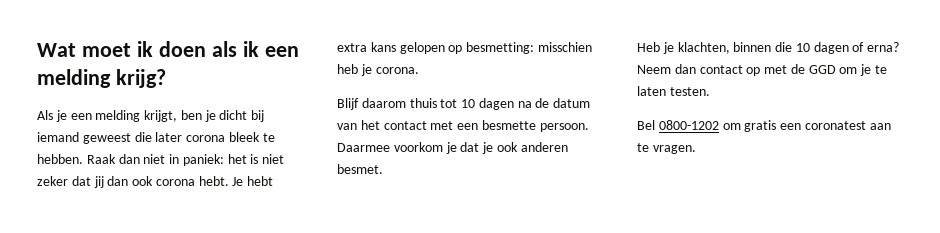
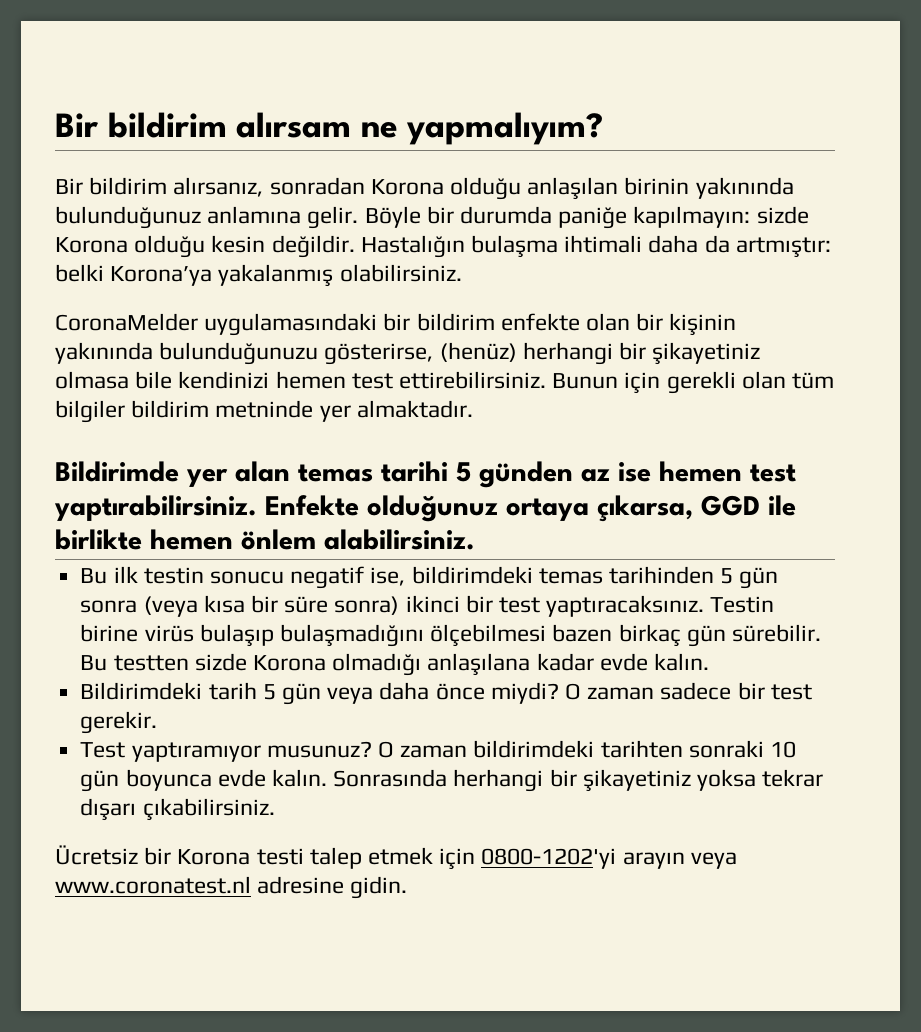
[37,41,299,57] [37,69,166,88] [37,110,265,122] [37,132,275,144] [37,154,285,166] [37,176,274,188] [337,42,592,54] [337,64,419,76] [337,98,591,110] [337,120,589,132] [337,142,568,154] [337,164,383,174] [637,42,900,54] [637,64,888,76] [637,86,710,96] [637,120,891,132] [637,143,696,154] Wat moet ik doen als ik een melding krijg? // Als je een melding krijgt, ben je dicht bij iemand geweest die later corona bleek te hebben. Raak dan niet in paniek: het is niet zeker dat jij dan ook corona hebt. Je hebt extra kans gelopen op besmetting: misschien heb je corona. // Blijf daarom thuis tot 10 dagen na de datum van het contact met een besmette persoon. Daarmee voorkom je dat je ook anderen besmet. // Heb je klachten, binnen die 10 dagen of erna? Neem dan contact op met de GGD om je te laten testen. // Bel 0800-1202 om gratis een coronatest aan te vragen. -> [55,112,604,145] [55,177,794,200] [55,206,809,229] [55,235,831,258] [55,264,462,287] [55,313,737,336] [55,342,761,365] [55,371,835,394] [55,400,473,423] [55,461,796,488] [54,495,796,522] [55,529,475,550] [80,566,779,589] [80,595,775,617] [80,624,821,647] [80,653,709,676] [80,682,812,705] [80,711,158,734] [80,740,796,762] [80,769,824,792] [80,798,275,821] [55,845,737,870] [55,876,408,899] Bir bildirim alırsam ne yapmalıyım? // Bir bildirim alırsanız, sonradan Korona olduğu anlaşılan birinin yakınında bulunduğunuz anlamına gelir. Böyle bir durumda paniğe kapılmayın: sizde Korona olduğu kesin değildir. Hastalığın bulaşma ihtimali daha da artmıştır: belki Korona’ya yakalanmış olabilirsiniz. // CoronaMelder uygulamasındaki bir bildirim enfekte olan bir kişinin yakınında bulunduğunuzu gösterirse, (henüz) herhangi bir şikayetiniz olmasa bile kendinizi hemen test ettirebilirsiniz. Bunun için gerekli olan tüm bilgiler bildirim metninde yer almaktadır. // Bildirimde yer alan temas tarihi 5 günden az ise hemen test yaptırabilirsiniz. Enfekte olduğunuz ortaya çıkarsa, GGD ile birlikte hemen önlem alabilirsiniz. // Bu ilk testin sonucu negatif ise, bildirimdeki temas tarihinden 5 gün sonra (veya kısa bir süre sonra) ikinci bir test yaptıracaksınız. Testin birine virüs bulaşıp bulaşmadığını ölçebilmesi bazen birkaç gün sürebilir. Bu testten sizde Korona olmadığı anlaşılana kadar evde kalın. // Bildirimdeki tarih 5 gün veya daha önce miydi? O zaman sadece bir test gerekir. // Test yaptıramıyor musunuz? O zaman bildirimdeki tarihten sonraki 10 gün boyunca evde kalın. Sonrasında herhangi bir şikayetiniz yoksa tekrar dışarı çıkabilirsiniz. // Ücretsiz bir Korona testi talep etmek için 0800-1202'yi arayın veya www.coronatest.nl adresine gidin.

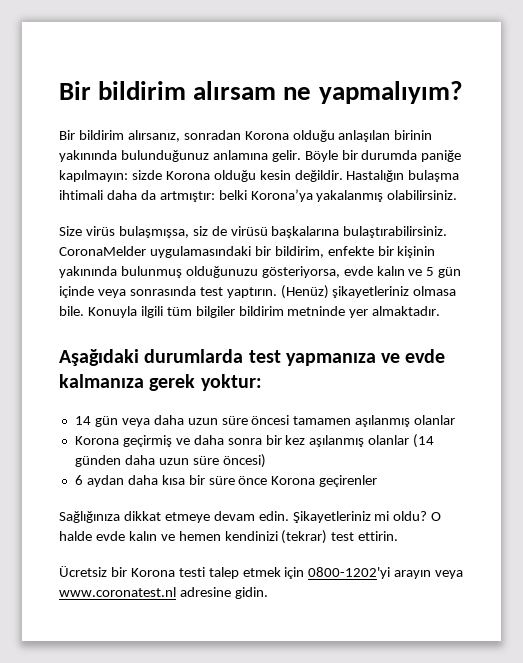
[55,313,737,336] [55,342,761,365] [55,371,786,394] CoronaMelder uygulamasındaki bir bildirim enfekte olan bir kişinin yakınında bulunduğunuzu gösterirse, (henüz) herhangi bir şikayetiniz olmasa bile kendinizi hemen test ettirebilirsiniz. Bunun için gerekli olan -> [59,226,448,238] [59,246,436,258] [59,266,462,278] [59,285,457,299] [59,306,163,318] Size virüs bulaşmışsa, siz de virüsü başkalarına bulaştırabilirsiniz. CoronaMelder uygulamasındaki bir bildirim, enfekte bir kişinin yakınında bulunmuş olduğunuzu gösteriyorsa, evde kalın ve 5 gün içinde veya sonrasında test yaptırın. (Henüz) şikayetleriniz olmasa bile. Konuyla ilgili
[55,461,796,488] [54,495,796,522] [55,529,475,550] [80,566,779,589] [80,595,775,617] [80,624,821,647] [80,653,709,676] [80,682,812,705] [80,711,158,734] [80,740,796,762] [80,769,824,792] [80,798,275,821] Bildirimde yer alan temas tarihi 5 günden az ise hemen test yaptırabilirsiniz. Enfekte olduğunuz ortaya çıkarsa, GGD ile birlikte hemen önlem alabilirsiniz. // Bu ilk testin sonucu negatif ise, bildirimdeki temas tarihinden 5 gün sonra (veya kısa bir süre sonra) ikinci bir test yaptıracaksınız. Testin birine virüs bulaşıp bulaşmadığını ölçebilmesi bazen birkaç gün sürebilir. Bu testten sizde Korona olmadığı anlaşılana kadar evde kalın. // Bildirimdeki tarih 5 gün veya daha önce miydi? O zaman sadece bir test gerekir. // Test yaptıramıyor musunuz? O zaman bildirimdeki tarihten sonraki 10 gün boyunca evde kalın. Sonrasında herhangi bir şikayetiniz yoksa tekrar dışarı çıkabilirsiniz. -> [59,349,446,366] [59,374,262,391] [74,415,456,427] [74,434,435,448] [74,454,266,468] [74,475,378,487] [59,511,442,523] [59,530,399,544] Aşağıdaki durumlarda test yapmanıza ve evde kalmanıza gerek yoktur: // 14 gün veya daha uzun süre öncesi tamamen aşılanmış olanlar // Korona geçirmiş ve daha sonra bir kez aşılanmış olanlar (14 günden daha uzun süre öncesi) // 6 aydan daha kısa bir süre önce Korona geçirenler // Sağlığınıza dikkat etmeye devam edin. Şikayetleriniz mi oldu? O halde evde kalın ve hemen kendinizi (tekrar) test ettirin.

